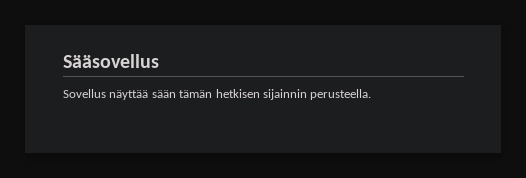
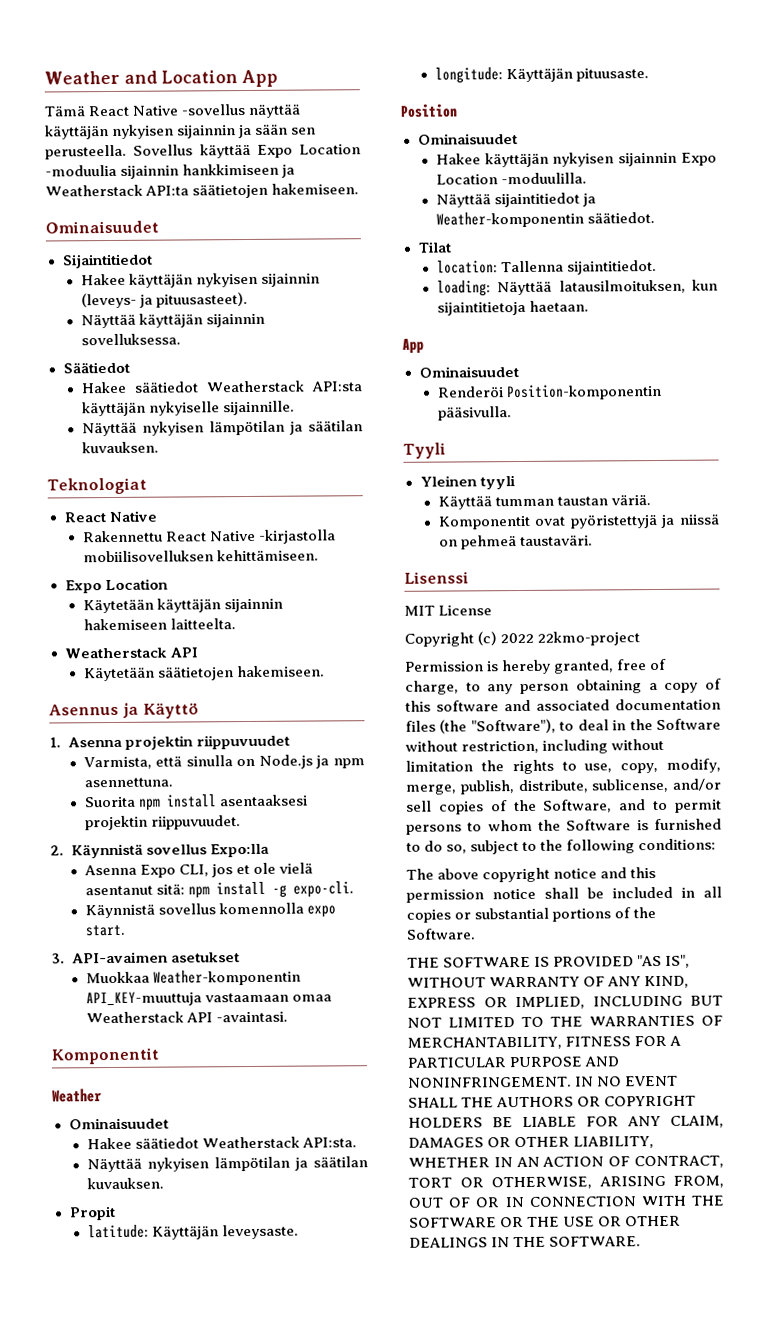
[63,54,159,68] [63,89,372,100] Sääsovellus // Sovellus näyttää sään tämän hetkisen sijainnin perusteella. -> [44,69,279,88] [44,103,302,118] [45,123,317,140] [45,143,361,160] [45,163,296,179] [45,183,360,199] [45,220,159,234] [62,253,153,269] [80,272,320,288] [80,291,248,309] [80,313,265,329] [80,333,181,346] [62,361,130,374] [80,380,363,394] [81,400,295,417] [81,420,363,437] [81,441,159,454] [47,477,147,495] [63,510,157,523] [82,529,336,544] [82,549,319,563] [64,578,168,594] [82,598,283,614] [82,618,236,631] [64,647,198,659] [83,665,325,682] [49,702,199,719] [49,734,290,750] [82,754,365,770] [83,777,173,788] [83,794,308,811] [84,815,241,831] [50,843,269,859] [83,862,314,878] [84,881,354,899] [84,902,336,919] [84,924,126,937] [51,951,240,964] [85,969,301,986] [85,991,332,1007] [85,1011,288,1024] [51,1047,159,1065] [52,1088,102,1103] [68,1117,169,1130] [86,1136,357,1150] [86,1156,368,1173] [86,1177,164,1190] [68,1205,116,1221] [87,1224,299,1240] [434,67,649,84] [400,103,458,118] [417,133,518,145] [435,152,717,168] [435,172,587,185] [435,192,596,208] [435,211,655,228] [417,241,452,253] [436,259,657,275] [436,279,718,297] [436,300,589,316] [402,338,424,354] [418,366,519,378] [436,383,662,401] [437,406,512,421] [403,442,446,459] [419,475,516,490] [437,494,651,510] [437,513,720,530] [438,534,593,550] [404,571,469,584] [404,605,493,616] [404,631,641,647] [404,658,668,675] [405,678,722,695] [405,698,721,712] [405,718,721,734] [405,738,665,754] [405,758,721,775] [405,778,721,795] [406,799,722,815] [406,818,722,835] [406,838,717,855] [406,867,657,883] [406,886,722,903] [406,907,657,923] [406,928,476,940] [407,954,691,968] [407,975,690,989] [407,995,723,1010] [407,1015,723,1028] [407,1035,682,1050] [407,1056,620,1068] [408,1075,679,1088] [408,1095,697,1108] [408,1115,724,1128] [408,1136,655,1149] [408,1155,724,1169] [408,1175,724,1190] [408,1195,724,1208] [409,1215,682,1228] [409,1236,642,1248] Weather and Location App // Tämä React Native -sovellus näyttää käyttäjän nykyisen sijainnin ja sään sen perusteella. Sovellus käyttää Expo Location -moduulia sijainnin hankkimiseen ja Weatherstack API:ta säätietojen hakemiseen. // Ominaisuudet // Sijaintitiedot // Hakee käyttäjän nykyisen sijainnin (leveys- ja pituusasteet). // Näyttää käyttäjän sijainnin sovelluksessa. // Säätiedot // Hakee säätiedot Weatherstack API:sta käyttäjän nykyiselle sijainnille. // Näyttää nykyisen lämpötilan ja säätilan kuvauksen. // Teknologiat // React Native // Rakennettu React Native -kirjastolla mobiilisovelluksen kehittämiseen. // Expo Location // Käytetään käyttäjän sijainnin hakemiseen laitteelta. // Weatherstack API // Käytetään säätietojen hakemiseen. // Asennus ja Käyttö // 1. Asenna projektin riippuvuudet // Varmista, että sinulla on Node.js ja npm asennettuna. // Suorita npm install asentaaksesi projektin riippuvuudet. // 2. Käynnistä sovellus Expo:lla // Asenna Expo CLI, jos et ole vielä asentanut sitä: npm install -g expo-cli. // Käynnistä sovellus komennolla expo start. // 3. API-avaimen asetukset // Muokkaa Weather-komponentin API_KEY-muuttuja vastaamaan omaa Weatherstack API -avaintasi. // Komponentit // Weather // Ominaisuudet // Hakee säätiedot Weatherstack API:sta. // Näyttää nykyisen lämpötilan ja säätilan kuvauksen. // Propit // latitude: Käyttäjän leveysaste. // longitude: Käyttäjän pituusaste. // Position // Ominaisuudet // Hakee käyttäjän nykyisen sijainnin Expo Location -moduulilla. // Näyttää sijaintitiedot ja Weather-komponentin säätiedot. // Tilat // location: Tallenna sijaintitiedot. // loading: Näyttää latausilmoituksen, kun sijaintitietoja haetaan. // App // Ominaisuudet // Renderöi Position-komponentin pääsivulla. // Tyyli // Yleinen tyyli // Käyttää tumman taustan väriä. // Komponentit ovat pyöristettyjä ja niissä on pehmeä taustaväri. // Lisenssi // MIT License // Copyright (c) 2022 22kmo-project // Permission is hereby granted, free of charge, to any person obtaining a copy of this software and associated documentation files (the "Software"), to deal in the Software without restriction, including without limitation the rights to use, copy, modify, merge, publish, distribute, sublicense, and/or sell copies of the Software, and to permit persons to whom the Software is furnished to do so, subject to the following conditions: // The above copyright notice and this permission notice shall be included in all copies or substantial portions of the Software. // THE SOFTWARE IS PROVIDED "AS IS", WITHOUT WARRANTY OF ANY KIND, EXPRESS OR IMPLIED, INCLUDING BUT NOT LIMITED TO THE WARRANTIES OF MERCHANTABILITY, FITNESS FOR A PARTICULAR PURPOSE AND NONINFRINGEMENT. IN NO EVENT SHALL THE AUTHORS OR COPYRIGHT HOLDERS BE LIABLE FOR ANY CLAIM, DAMAGES OR OTHER LIABILITY, WHETHER IN AN ACTION OF CONTRACT, TORT OR OTHERWISE, ARISING FROM, OUT OF OR IN CONNECTION WITH THE SOFTWARE OR THE USE OR OTHER DEALINGS IN THE SOFTWARE.

